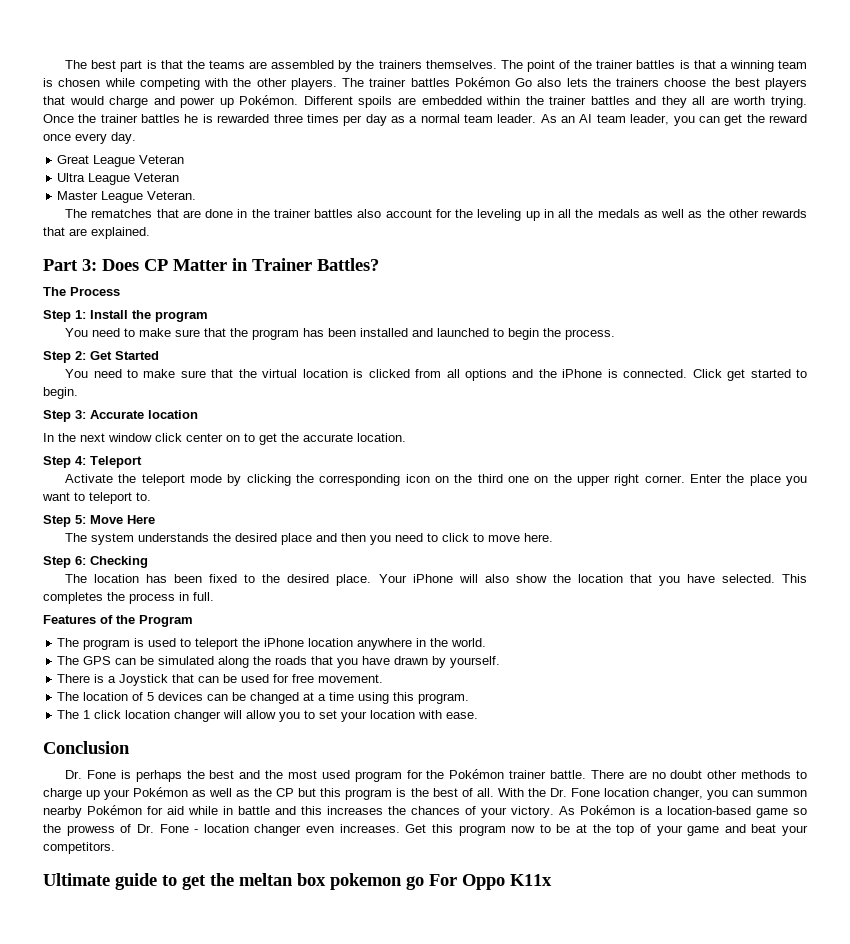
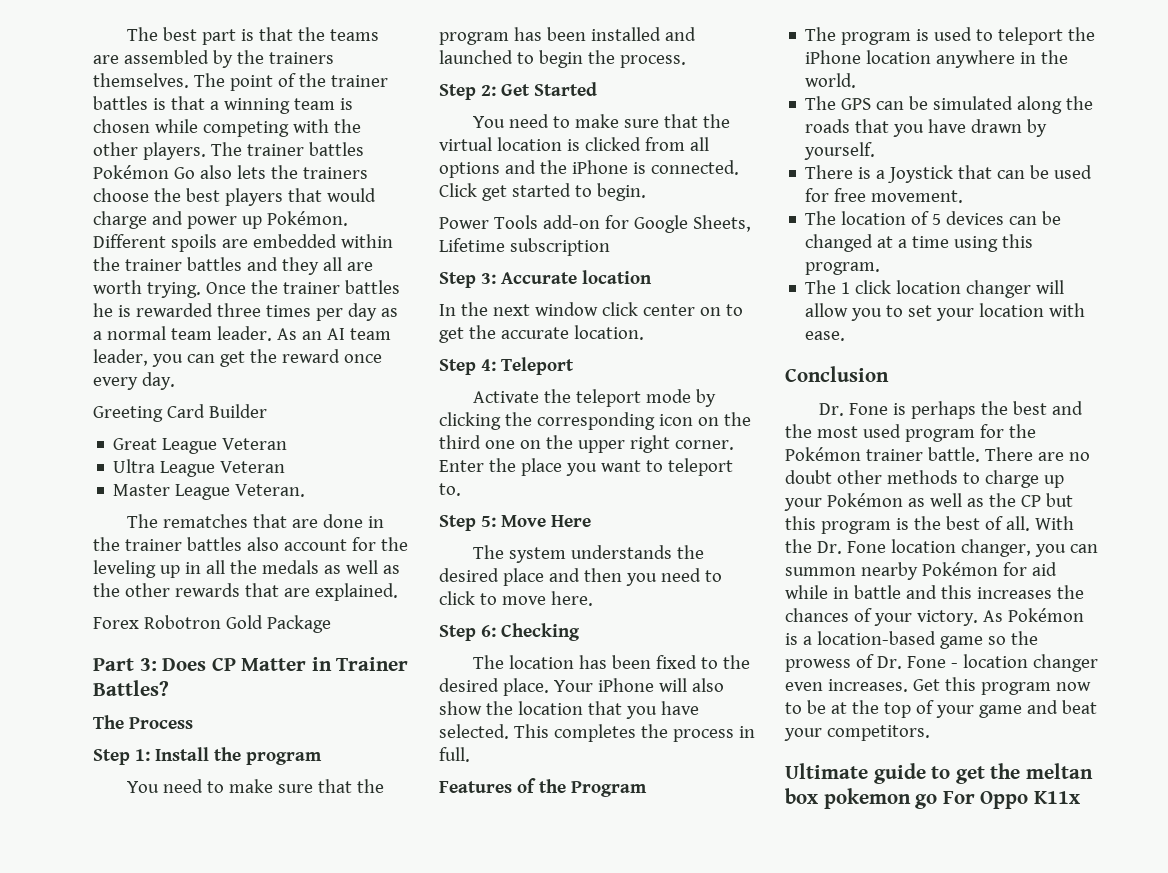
(136, 138) none -> [93,404,267,422] // Greeting Card Builder
(150, 233) none -> [93,615,331,633] // Forex Robotron Gold Package
(78, 393) none -> [439,215,751,233] [439,238,610,256] // Power Tools add-on for Google Sheets, Lifetime subscription

